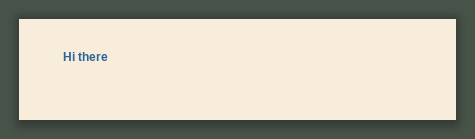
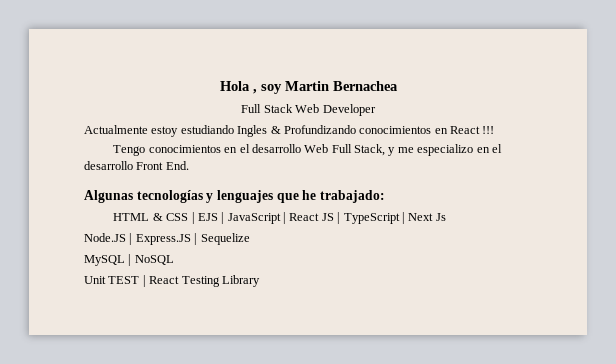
[63,52,109,61] Hi there -> [219,81,398,94] [241,104,376,116] [84,125,495,137] [113,144,502,156] [84,161,189,170] [84,190,385,203] [113,212,446,224] [84,233,250,245] [84,254,174,266] [84,275,260,287] Hola , soy Martin Bernachea // Full Stack Web Developer // Actualmente estoy estudiando Ingles & Profundizando conocimientos en React !!! // Tengo conocimientos en el desarrollo Web Full Stack, y me especializo en el desarrollo Front End. // Algunas tecnologías y lenguajes que he trabajado: // HTML & CSS | EJS | JavaScript | React JS | TypeScript | Next Js // Node.JS | Express.JS | Sequelize // MySQL | NoSQL // Unit TEST | React Testing Library

